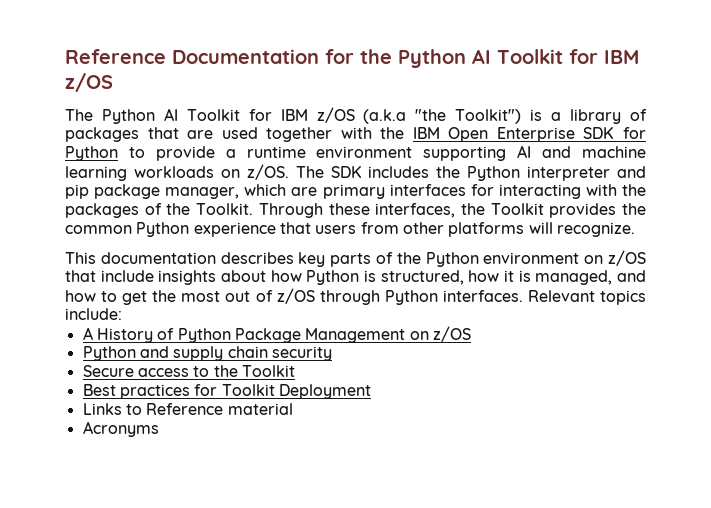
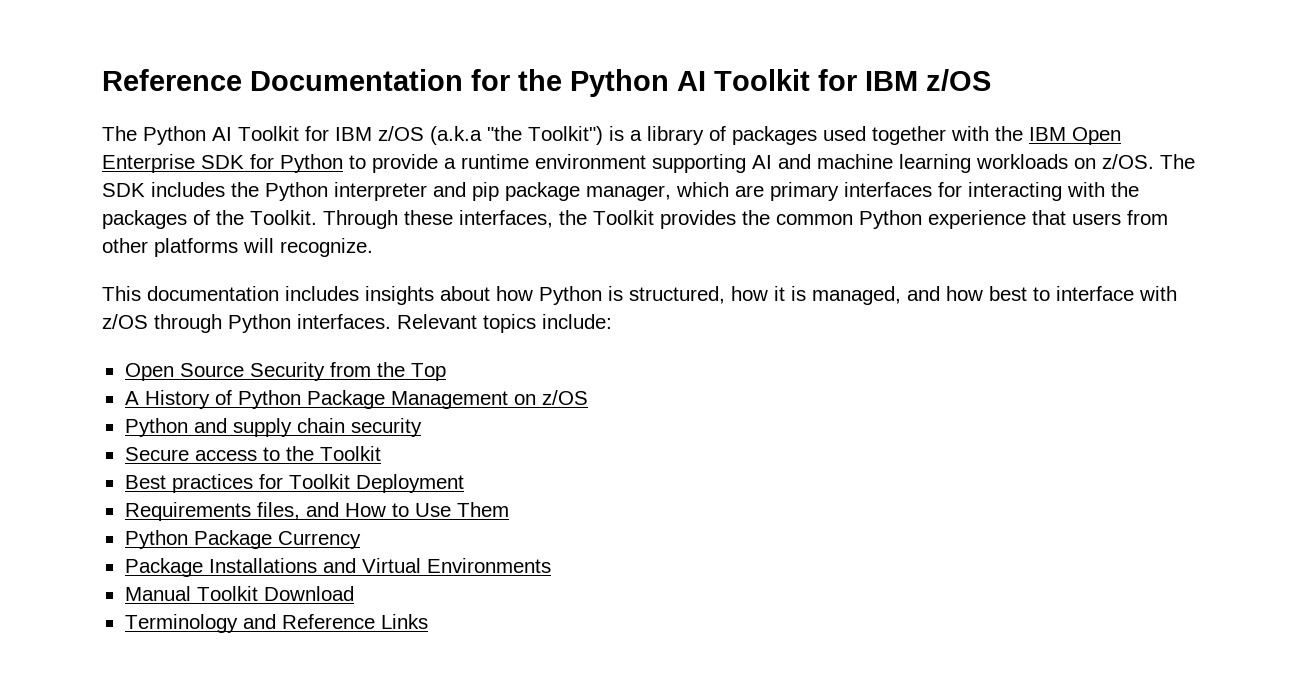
[147,127,214,139] that are -> (817, 135) none
[220,250,646,267] [65,270,154,282] describes key parts of the Python environment on z/OS that include -> [285,286,359,301] includes
[101,290,273,305] to get the most out of -> [989,286,1177,301] best to interface with
(122, 314) none -> [124,362,446,381] // Open Source Security from the Top
[82,403,293,415] [82,421,159,437] Links to Reference material // Acronyms -> [124,502,509,521] [124,530,361,549] [124,558,551,577] [124,586,354,601] [124,614,428,633] Requirements files, and How to Use Them // Python Package Currency // Package Installations and Virtual Environments // Manual Toolkit Download // Terminology and Reference Links

